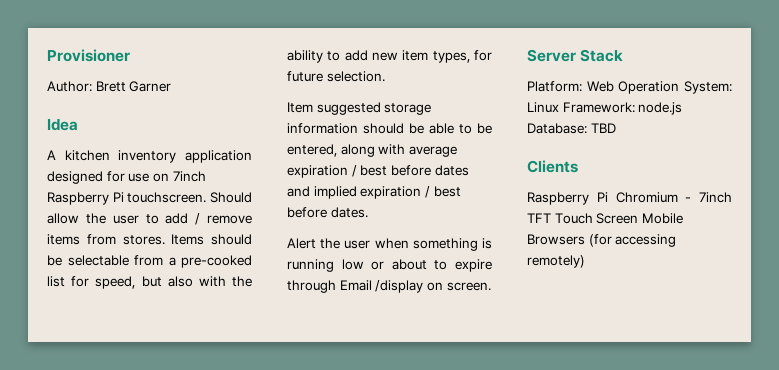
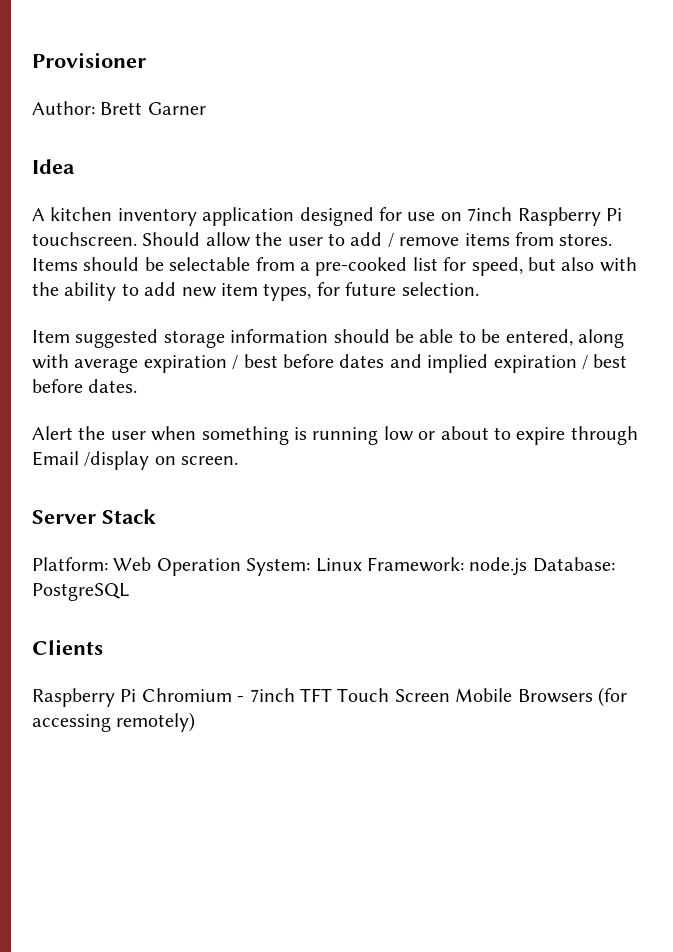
[590,123,616,133] TBD -> [32,583,129,601] PostgreSQL

